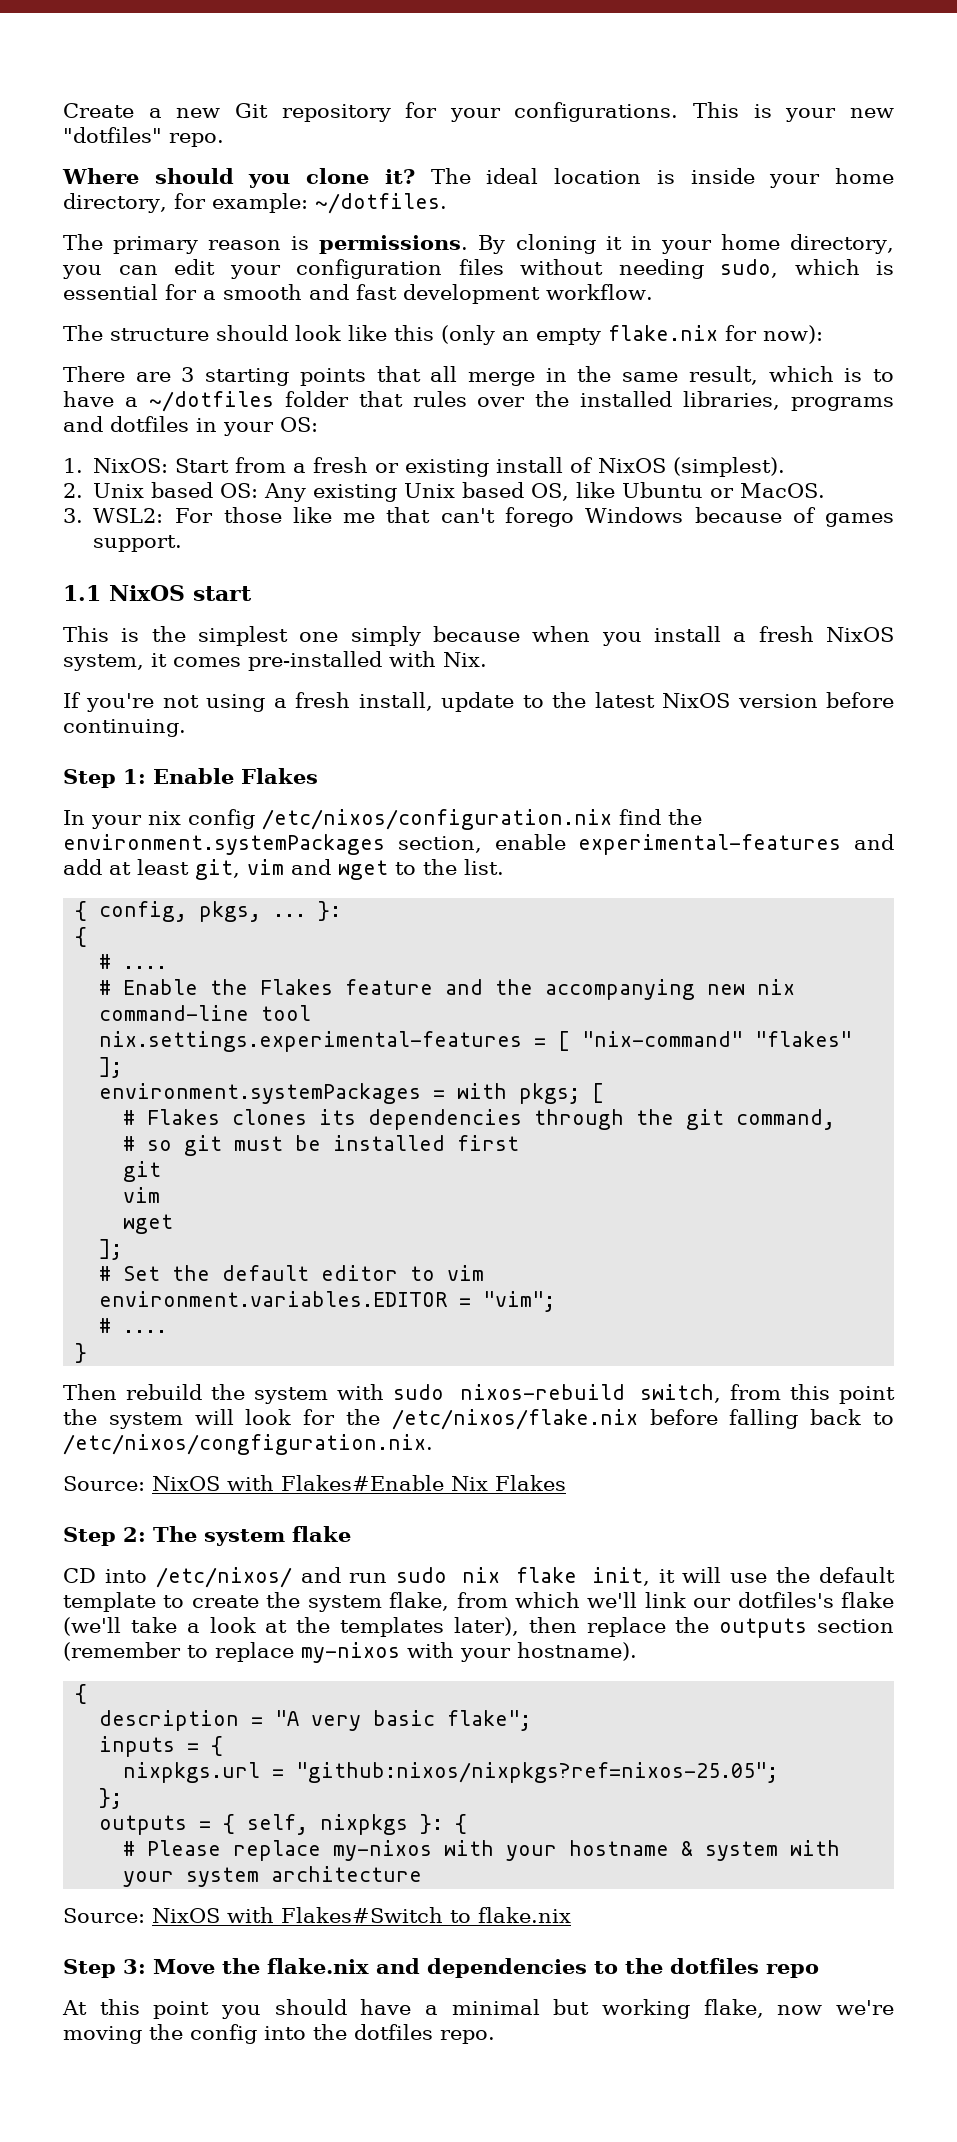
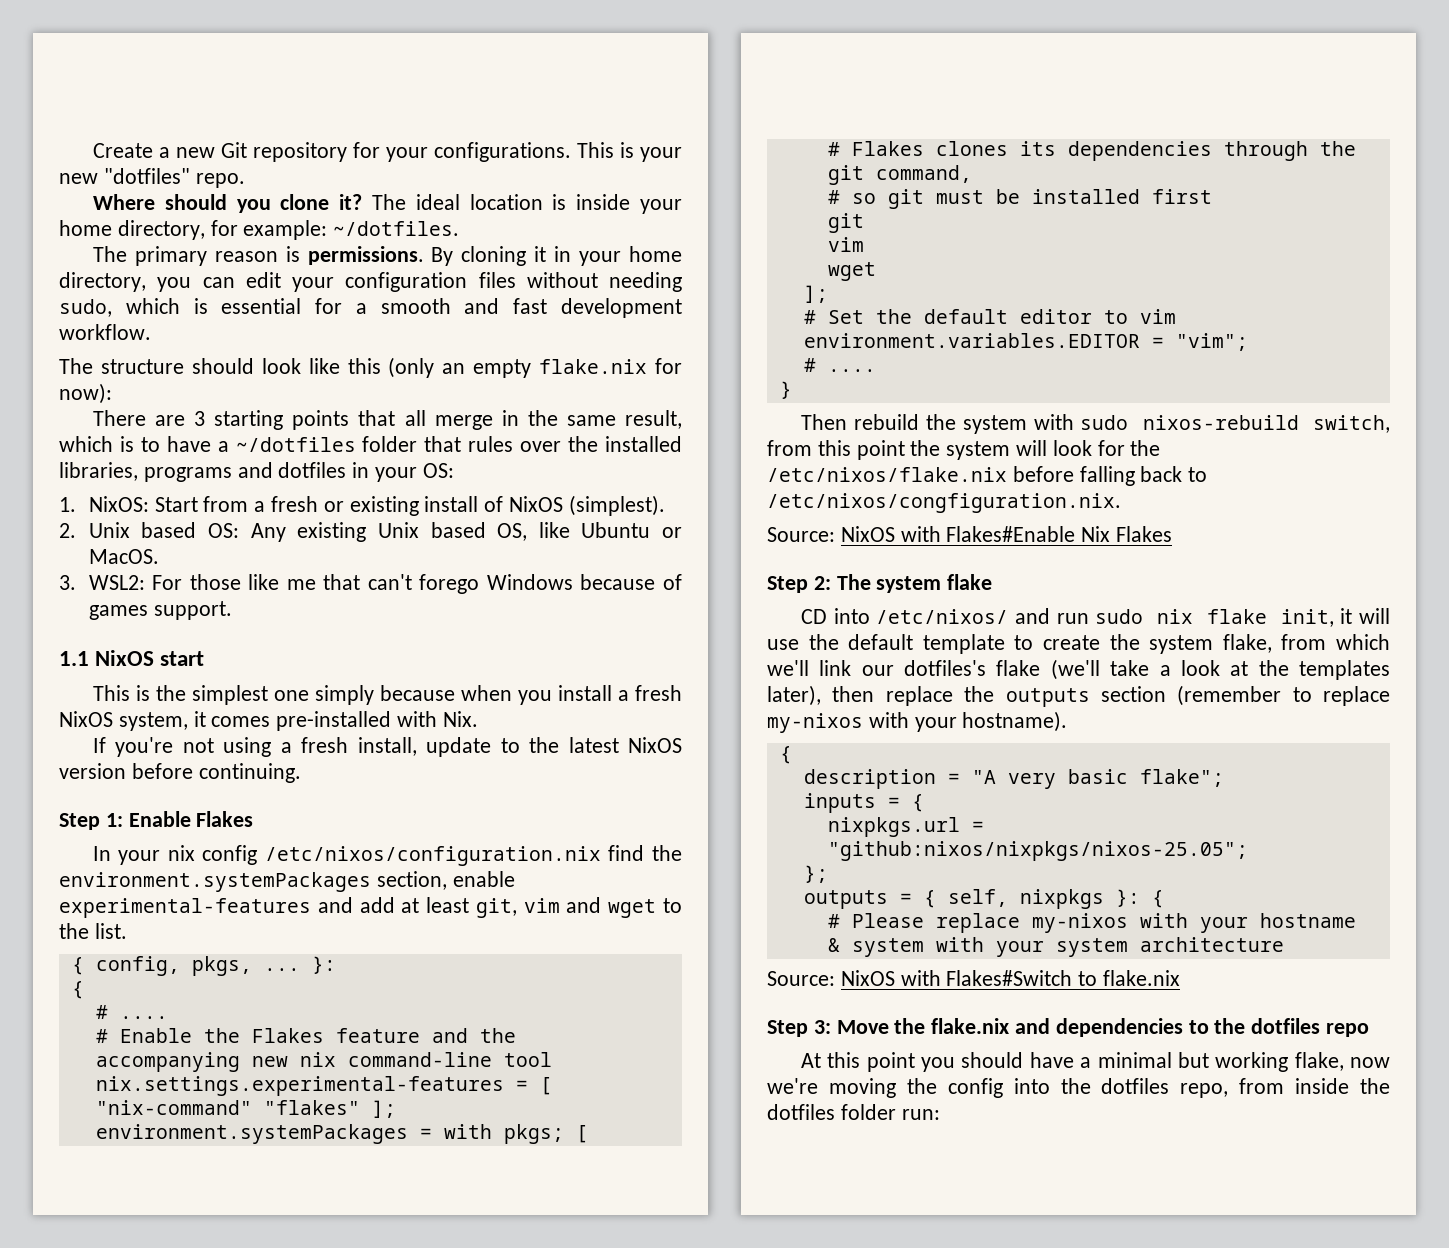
[296,1762,779,1783] "github:nixos/nixpkgs?ref=nixos-25.05"; -> [827,841,1248,861] "github:nixos/nixpkgs/nixos-25.05";
[440,2030,495,2044] repo. -> [1180,1078,1390,1098] [767,1104,940,1120] repo, from inside the dotfiles folder run:

